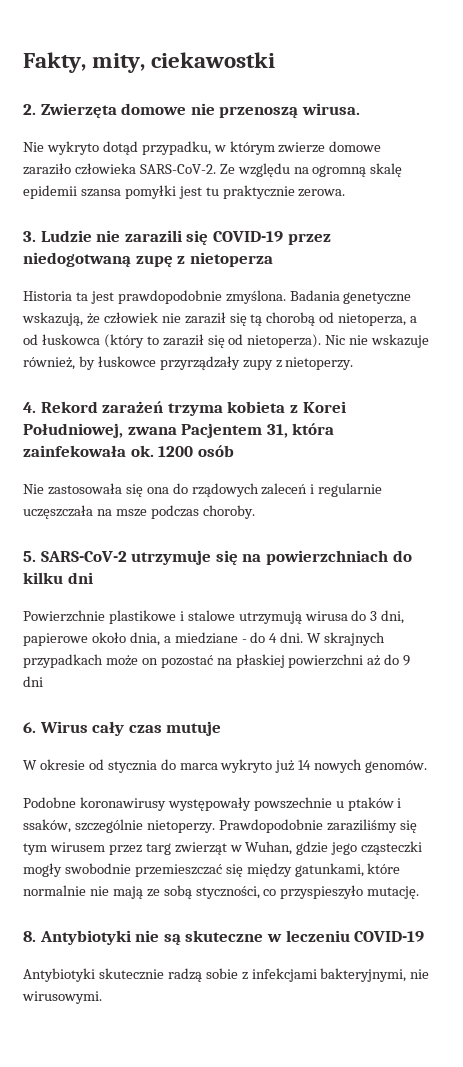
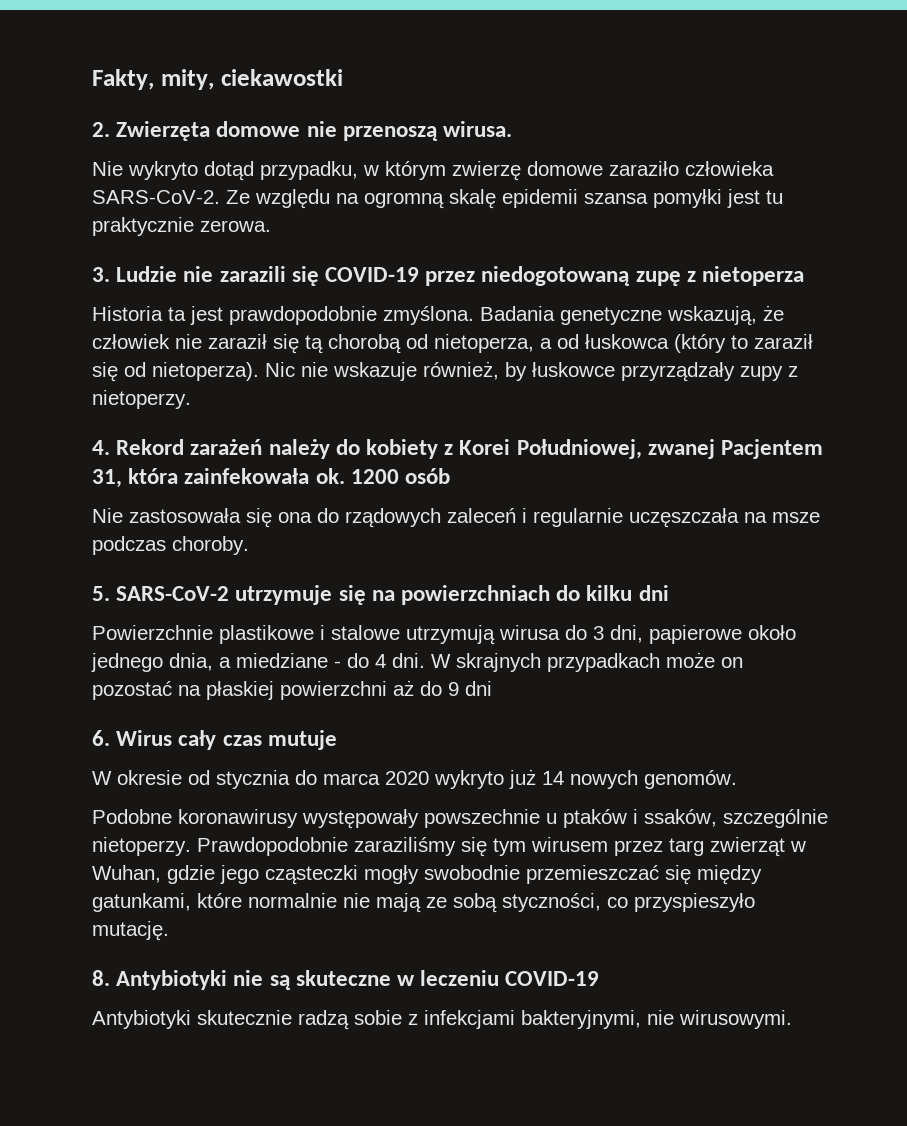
[278,142,326,153] zwierze -> [452,161,521,181] zwierzę
[23,252,131,267] niedogotwaną -> [481,266,631,286] niedogotowaną
[167,401,286,416] trzyma kobieta -> [268,439,439,459] należy do kobiety
[127,427,177,435] zwana -> [647,439,715,459] zwanej
(126, 637) none -> [91,653,163,672] jednego
(218, 766) none -> [385,771,429,785] 2020

